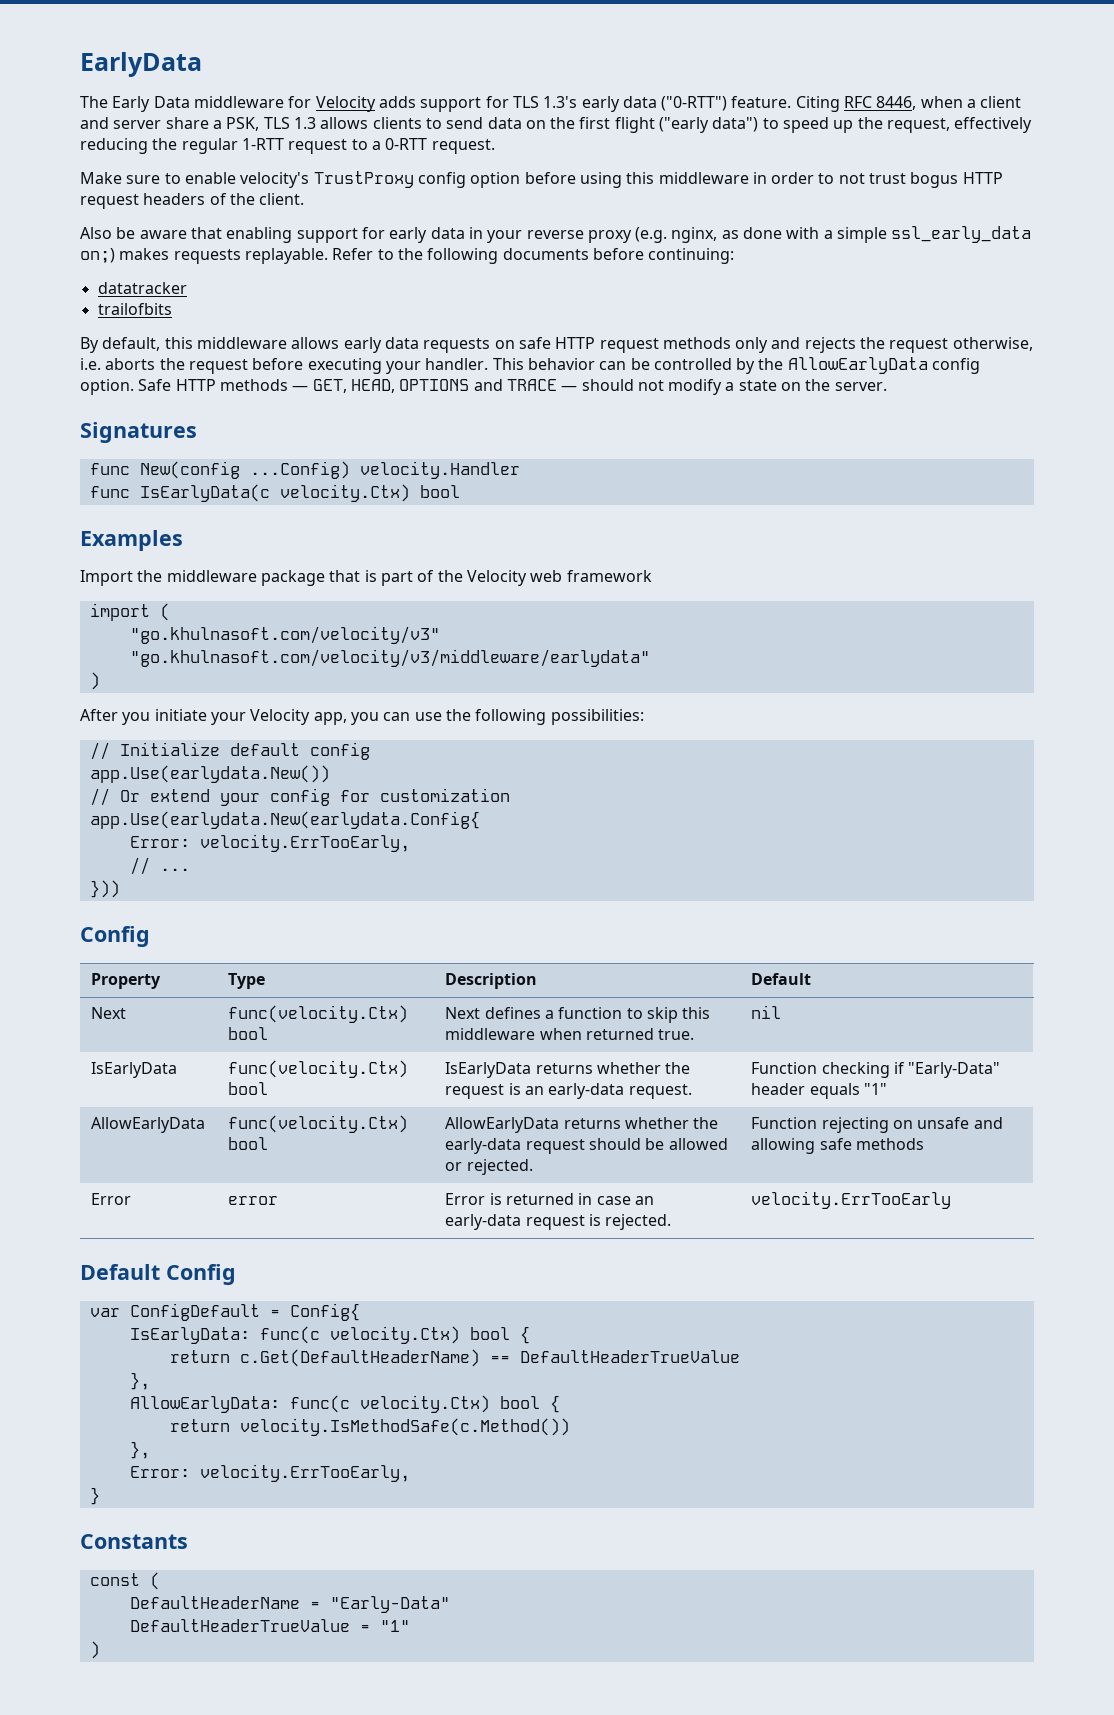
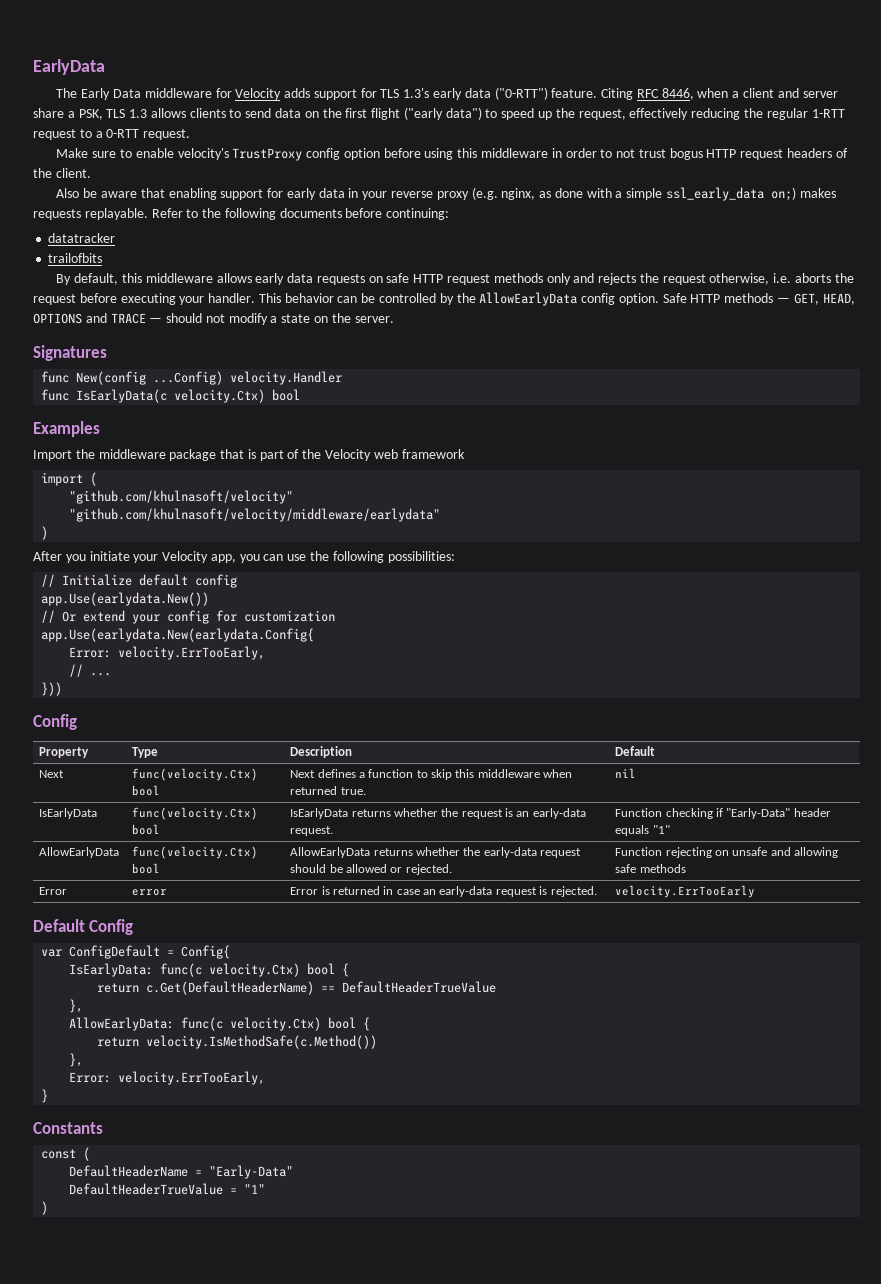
[129,626,440,644] [129,649,650,667] "go.khulnasoft.com/velocity/v3" // "go.khulnasoft.com/velocity/v3/middleware/earlydata" -> [69,490,294,504] [69,508,441,522] "github.com/khulnasoft/velocity" // "github.com/khulnasoft/velocity/middleware/earlydata"

